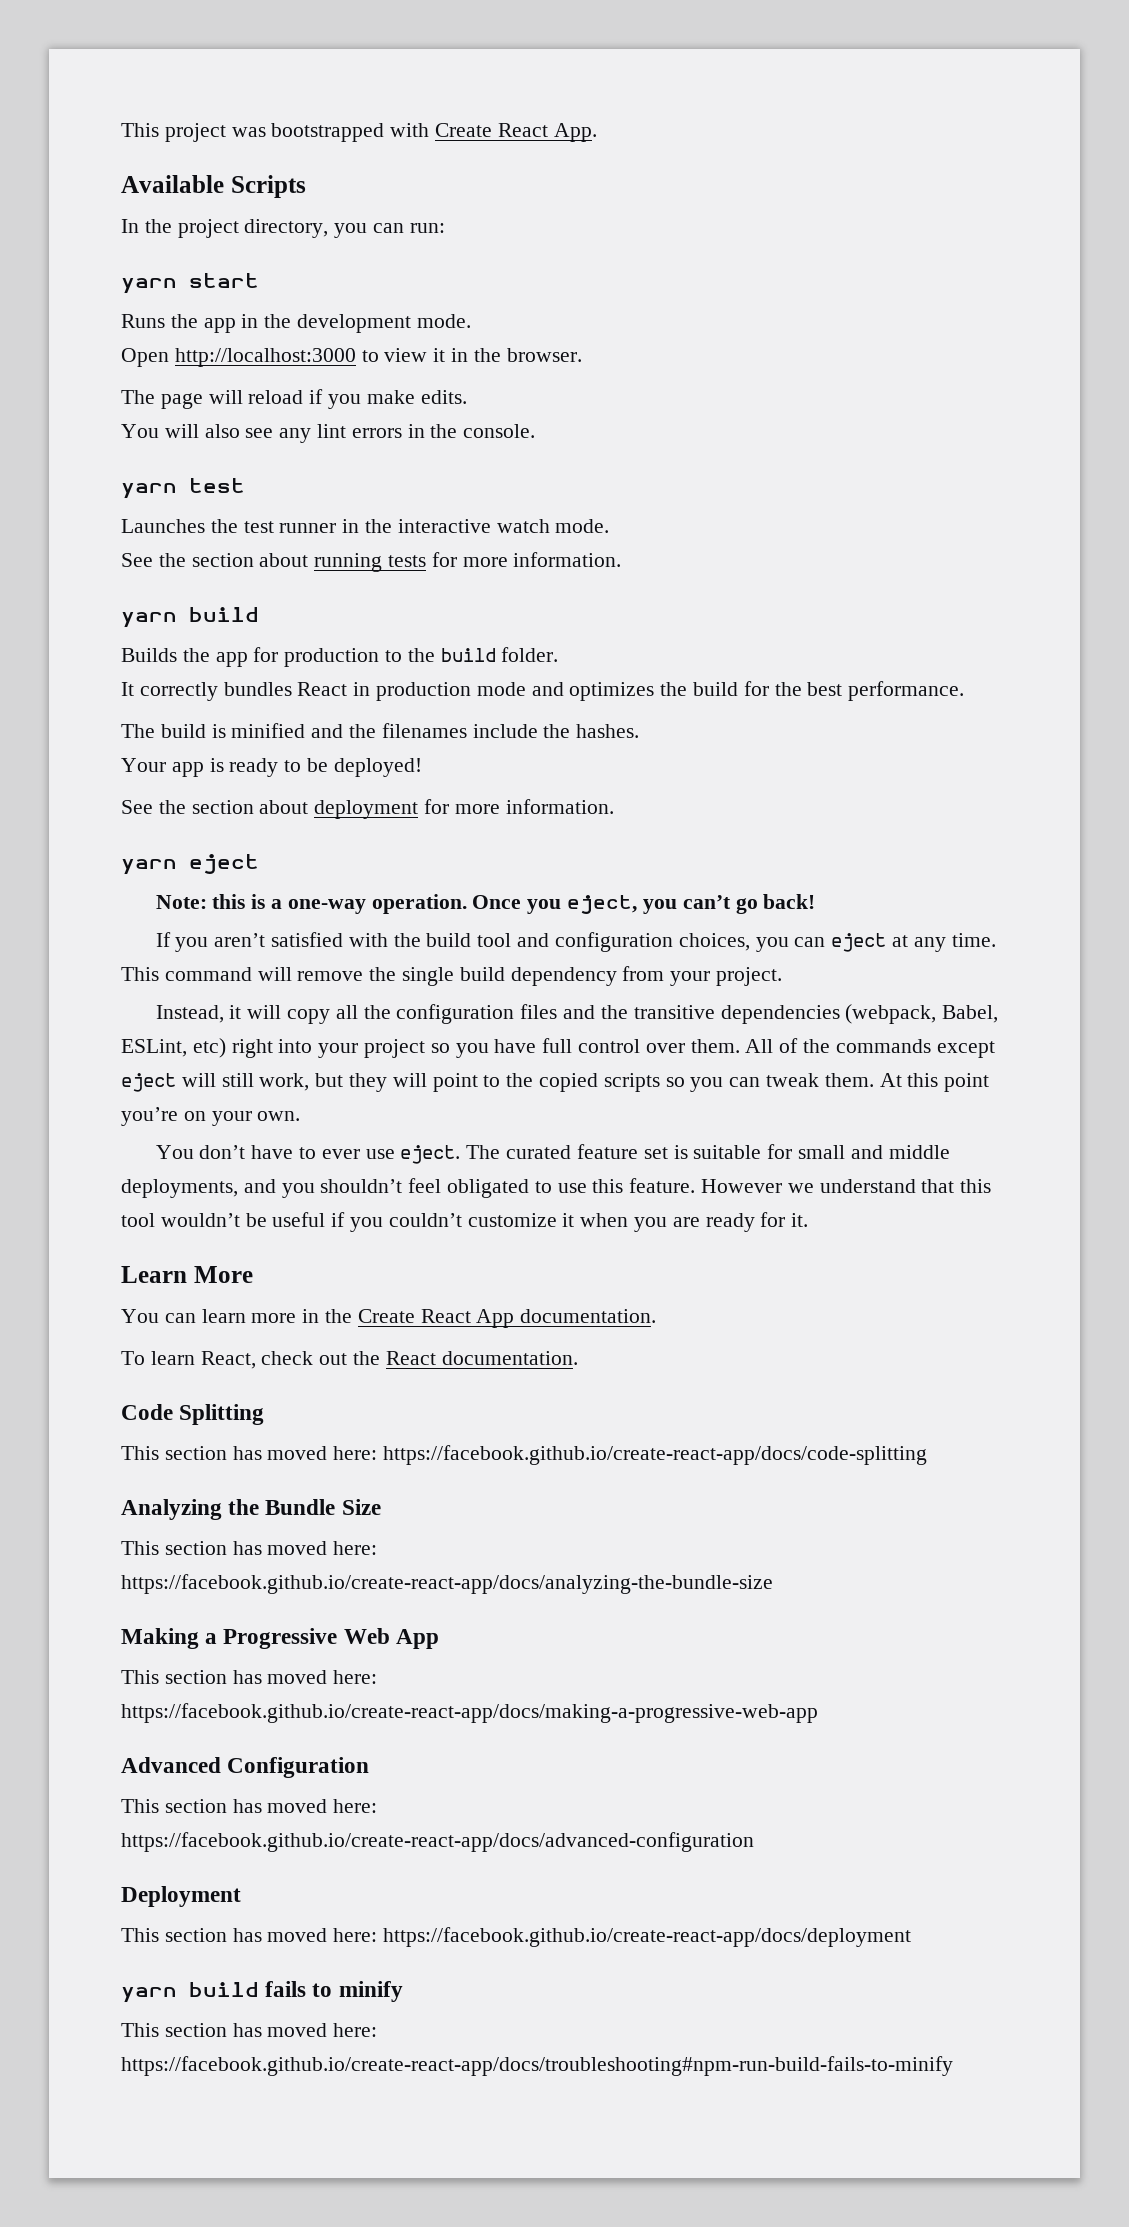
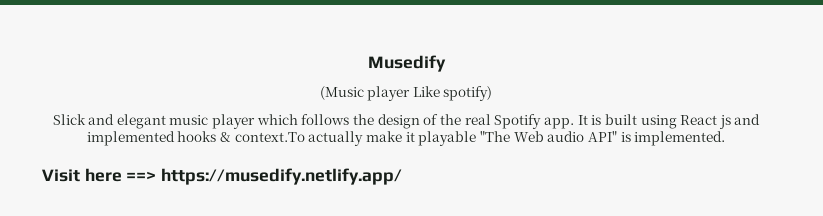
[121,123,597,142] [121,175,306,198] [121,219,445,238] [121,273,259,294] [121,314,471,333] [121,348,582,367] [121,389,467,409] [121,424,536,443] [121,478,245,499] [121,519,610,533] [121,552,622,572] [121,607,259,628] [121,647,559,667] [121,681,965,701] [121,723,640,738] [121,758,422,777] [121,799,614,819] [121,854,259,875] [155,894,816,914] [155,932,996,952] [121,966,783,986] [155,1004,999,1024] [121,1038,995,1058] [121,1073,990,1092] [121,1107,301,1126] [155,1144,950,1164] [121,1178,992,1198] [121,1212,809,1232] [121,1266,253,1283] [121,1309,657,1328] [121,1351,578,1369] [121,1404,265,1425] [121,1445,928,1465] [121,1499,381,1520] [121,1541,378,1555] [121,1574,773,1594] [121,1628,439,1649] [121,1670,378,1684] [121,1703,818,1723] [121,1757,370,1778] [121,1799,378,1813] [121,1832,754,1852] [121,1886,241,1907] [121,1927,912,1947] [121,1981,403,2003] [121,2023,378,2037] [121,2056,953,2076] This project was bootstrapped with Create React App. // Available Scripts // In the project directory, you can run: // yarn start // Runs the app in the development mode. // Open http://localhost:3000 to view it in the browser. // The page will reload if you make edits. // You will also see any lint errors in the console. // yarn test // Launches the test runner in the interactive watch mode. // See the section about running tests for more information. // yarn build // Builds the app for production to the build folder. // It correctly bundles React in production mode and optimizes the build for the best performance. // The build is minified and the filenames include the hashes. // Your app is ready to be deployed! // See the section about deployment for more information. // yarn eject // Note: this is a one-way operation. Once you eject, you can’t go back! // If you aren’t satisfied with the build tool and configuration choices, you can eject at any time. This command will remove the single build dependency from your project. // Instead, it will copy all the configuration files and the transitive dependencies (webpack, Babel, ESLint, etc) right into your project so you have full control over them. All of the commands except eject will still work, but they will point to the copied scripts so you can tweak them. At this point you’re on your own. // You don’t have to ever use eject. The curated feature set is suitable for small and middle deployments, and you shouldn’t feel obligated to use this feature. However we understand that this tool wouldn’t be useful if you couldn’t customize it when you are ready for it. // Learn More // You can learn more in the Create React App documentation. // To learn React, check out the React documentation. // Code Splitting // This section has moved here: https://facebook.github.io/create-react-app/docs/code-splitting // Analyzing the Bundle Size // This section has moved here: https://facebook.github.io/create-react-app/docs/analyzing-the-bundle-size // Making a Progressive Web App // This section has moved here: https://facebook.github.io/create-react-app/docs/making-a-progressive-web-app // Advanced Configuration // This section has moved here: https://facebook.github.io/create-react-app/docs/advanced-configuration // Deployment // This section has moved here: https://facebook.github.io/create-react-app/docs/deployment // yarn build fails to minify // This section has moved here: https://facebook.github.io/create-react-app/docs/troubleshooting#npm-run-build-fails-to-minify -> [367,55,446,72] [319,86,493,101] [52,114,761,129] [86,131,726,146] [42,168,403,185] Musedify // (Music player Like spotify) // Slick and elegant music player which follows the design of the real Spotify app. It is built using React js and implemented hooks & context.To actually make it playable "The Web audio API" is implemented. // Visit here ==> https://musedify.netlify.app/

